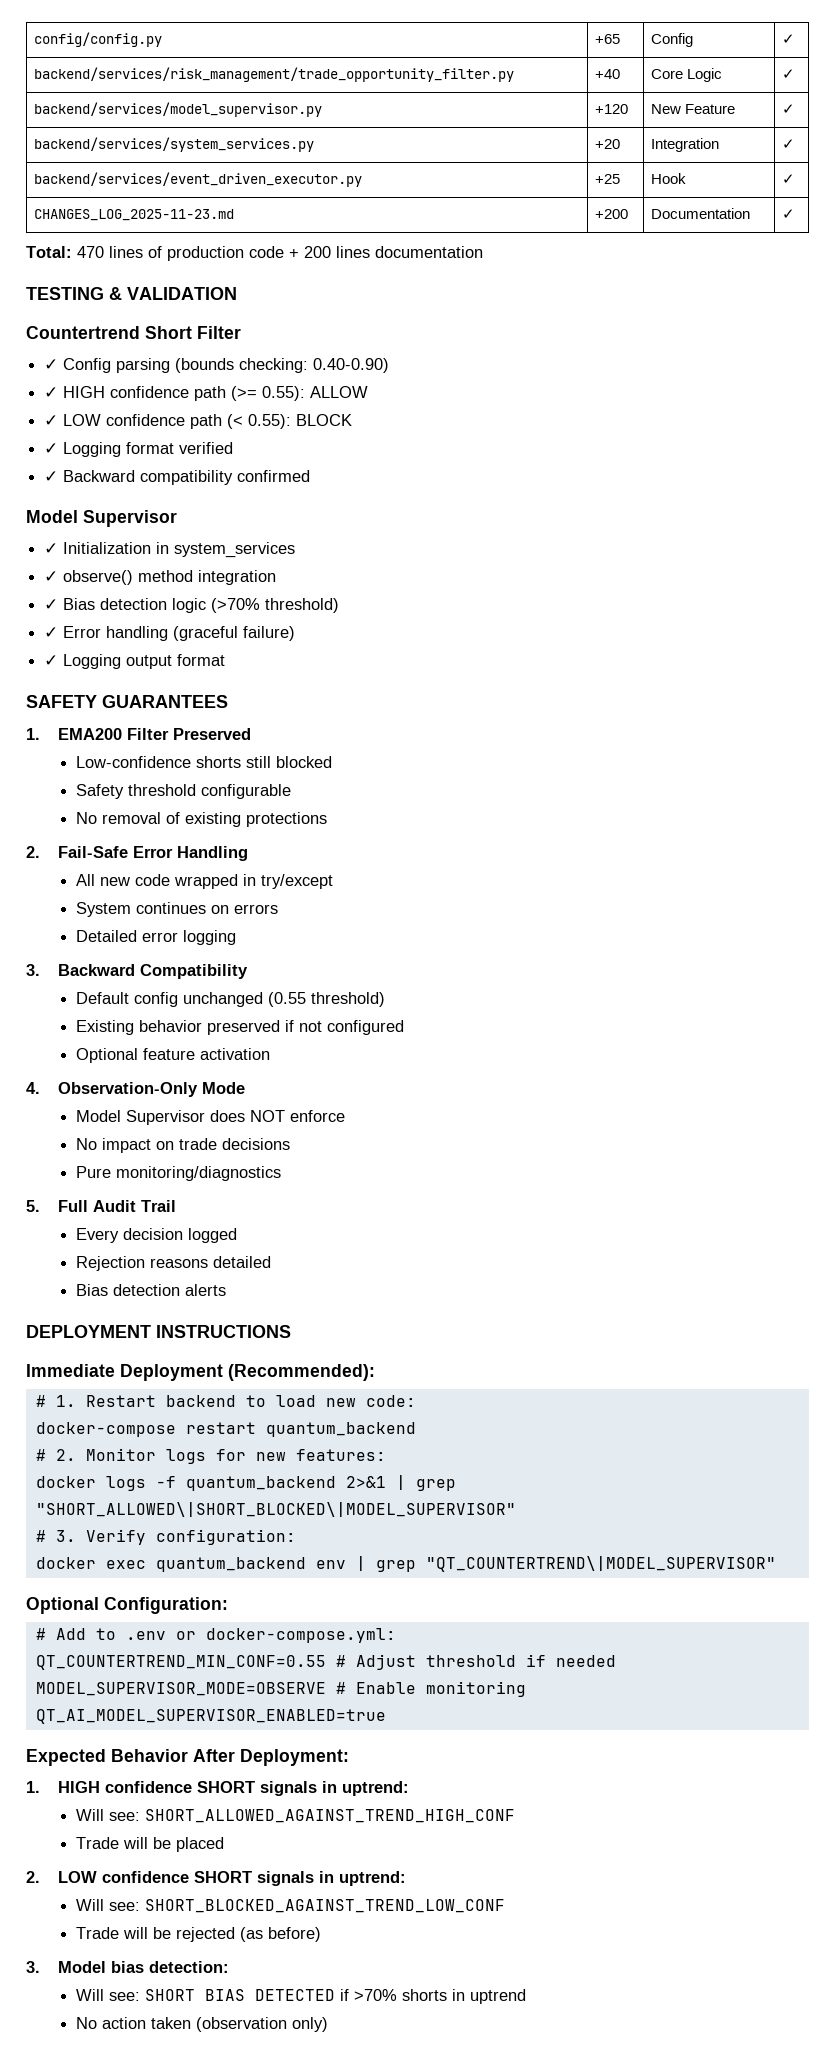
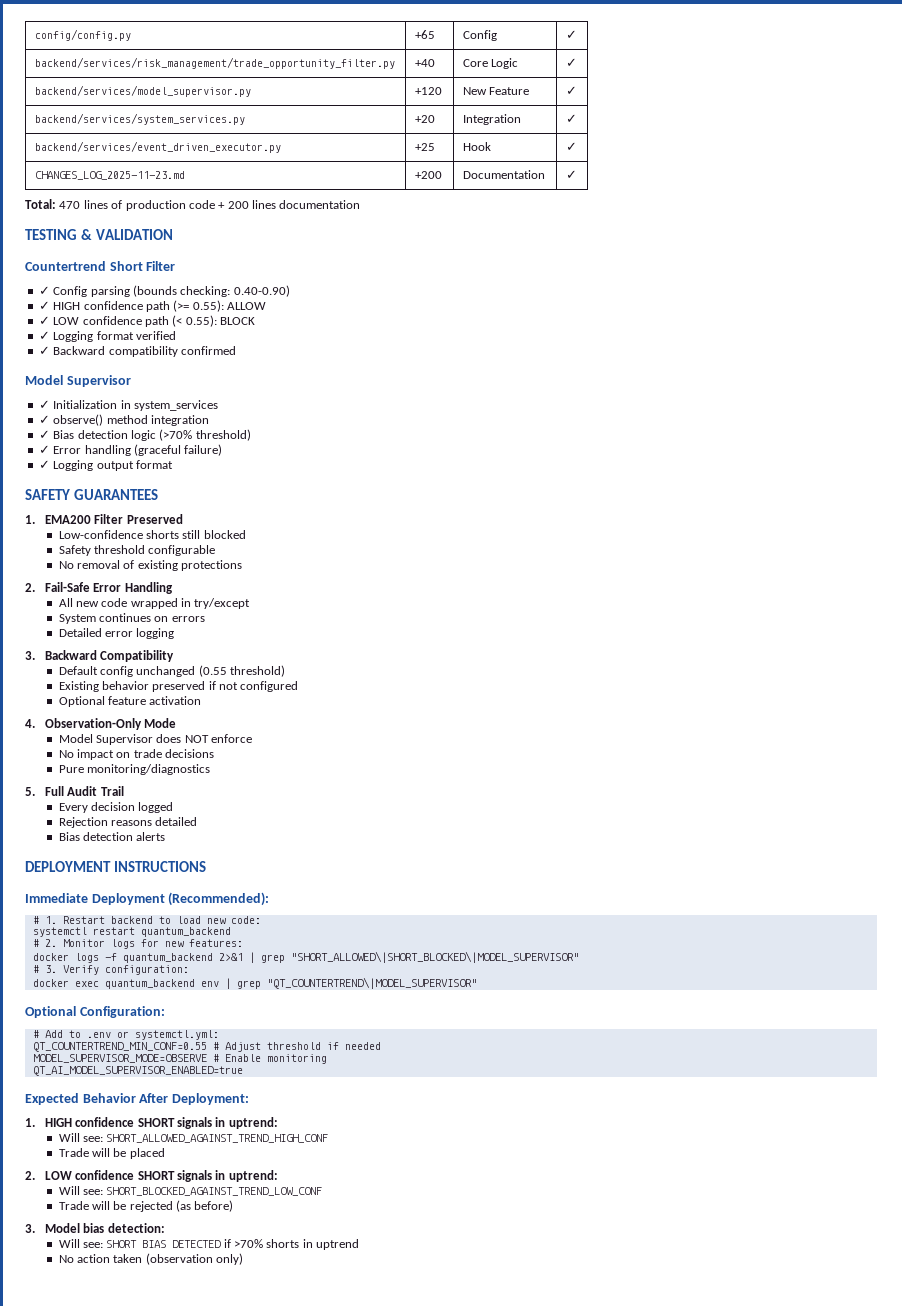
[35,1422,176,1437] docker-compose -> [32,927,87,937] systemctl
[205,1628,396,1643] docker-compose.yml: -> [134,1030,219,1040] systemctl.yml:

